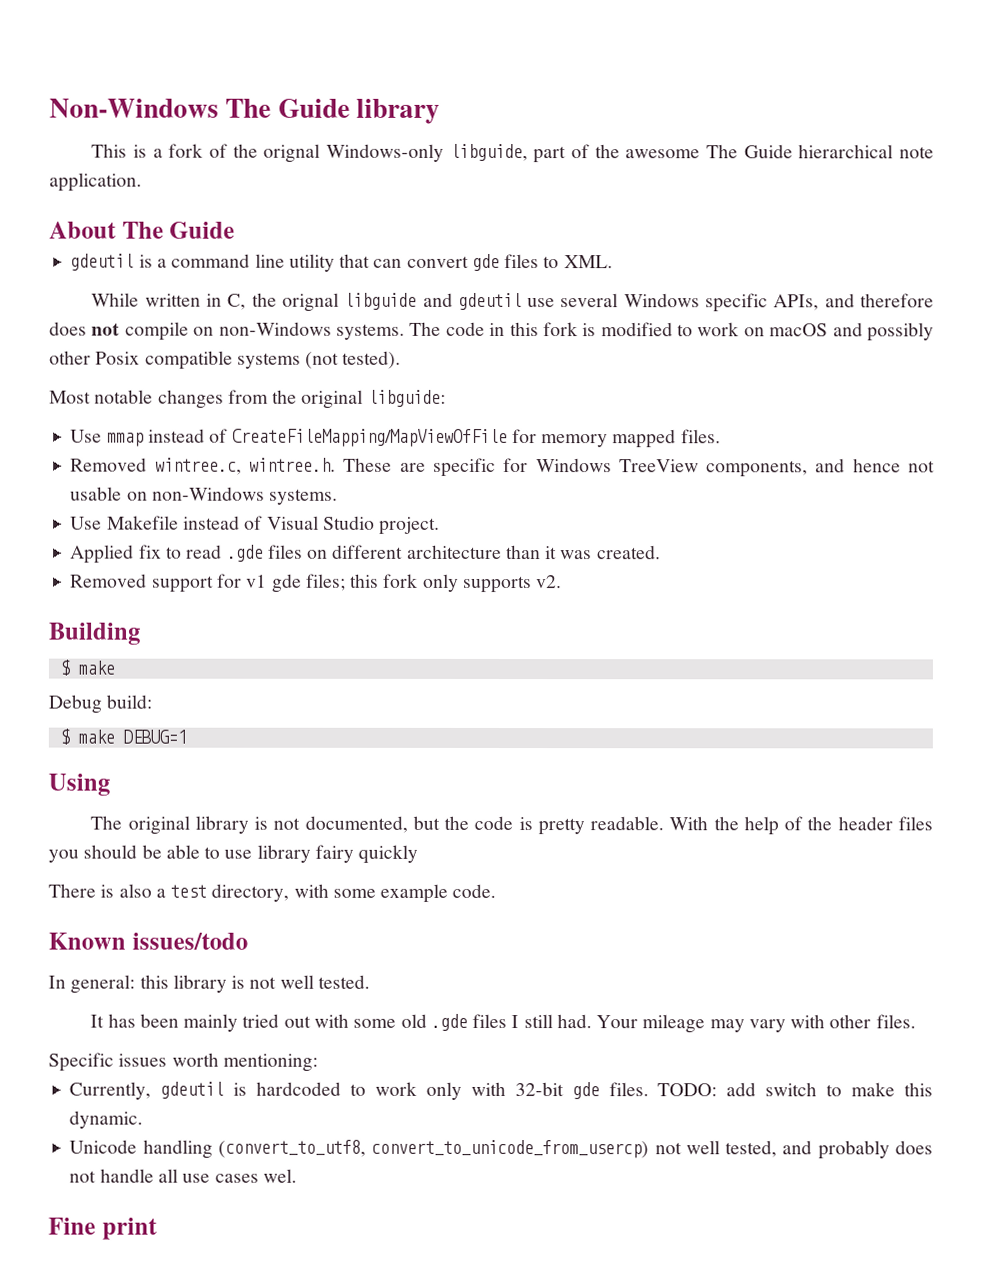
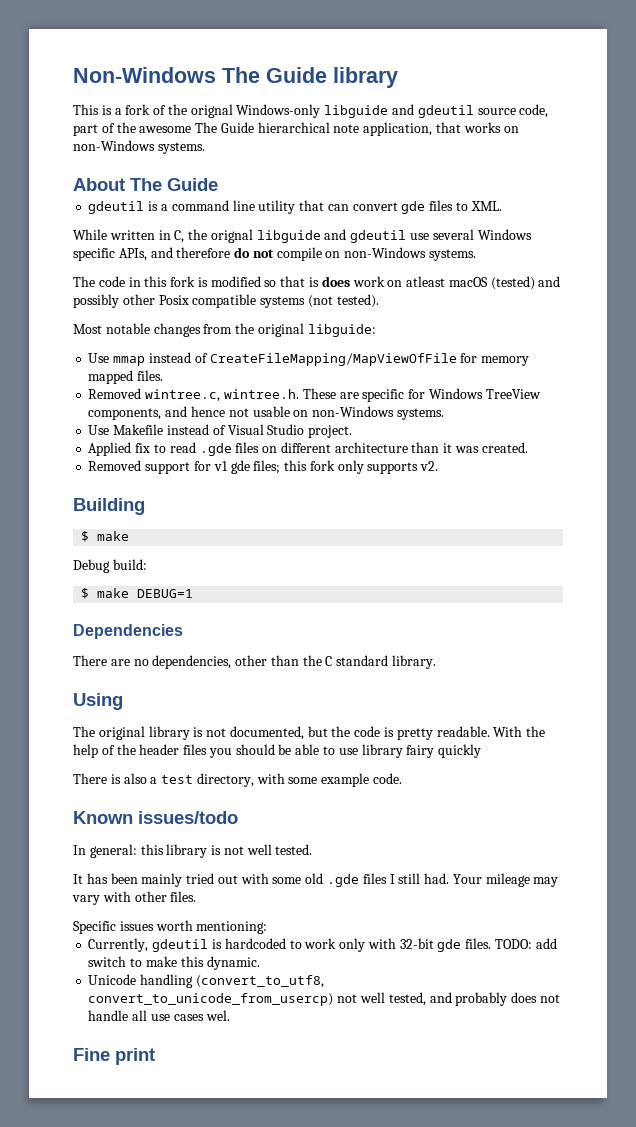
[449,143,528,162] libguide, -> [324,104,549,118] libguide and gdeutil source code,
[49,172,142,192] application. -> [363,122,519,136] [73,140,205,154] application, that works on non-Windows systems.
[49,321,87,336] does -> [234,247,251,258] do
(405, 331) none -> (477, 255) //
[677,322,829,337] to work on macOS -> [264,276,535,290] so that is does work on atleast macOS (tested)
(187, 736) none -> [73,624,183,639] [73,655,437,669] // Dependencies // There are no dependencies, other than the C standard library.

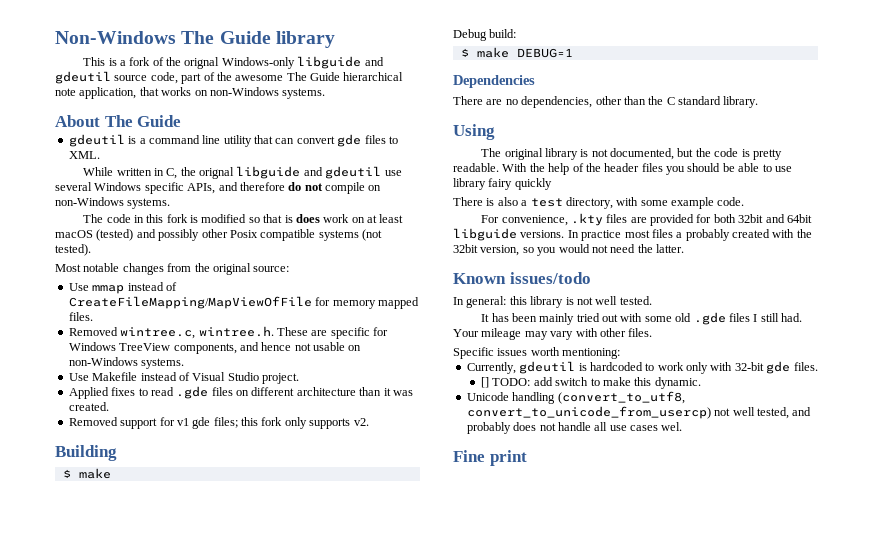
[406,276,446,287] atleast -> [367,214,404,223] at least
[307,324,376,337] libguide: -> [253,266,290,272] source:
[135,443,151,453] fix -> [111,387,136,396] fixes
(403, 778) none -> [481,213,812,226] [453,228,812,241] [453,244,684,256] // For convenience, .kty files are provided for both 32bit and 64bit libguide versions. In practice most files a probably created with the 32bit version, so you would not need the latter.
(492, 943) none -> [481,377,490,388] // []

